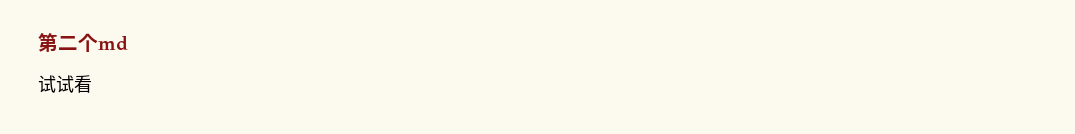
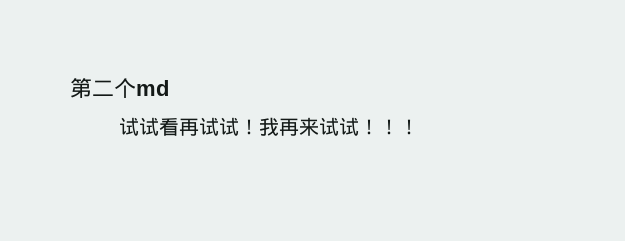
(92, 84) none -> [178,117,419,136] 再试试！我再来试试！！！

